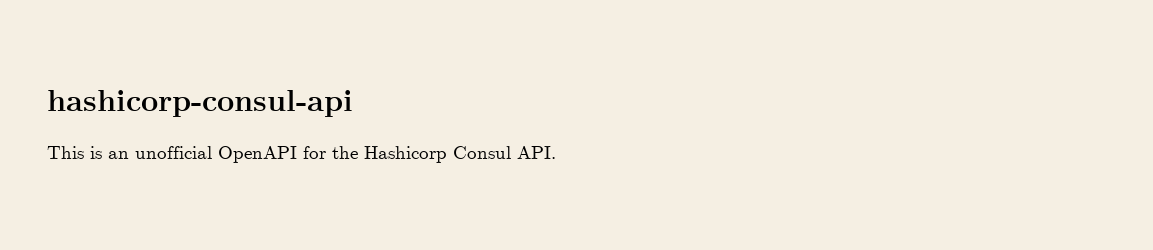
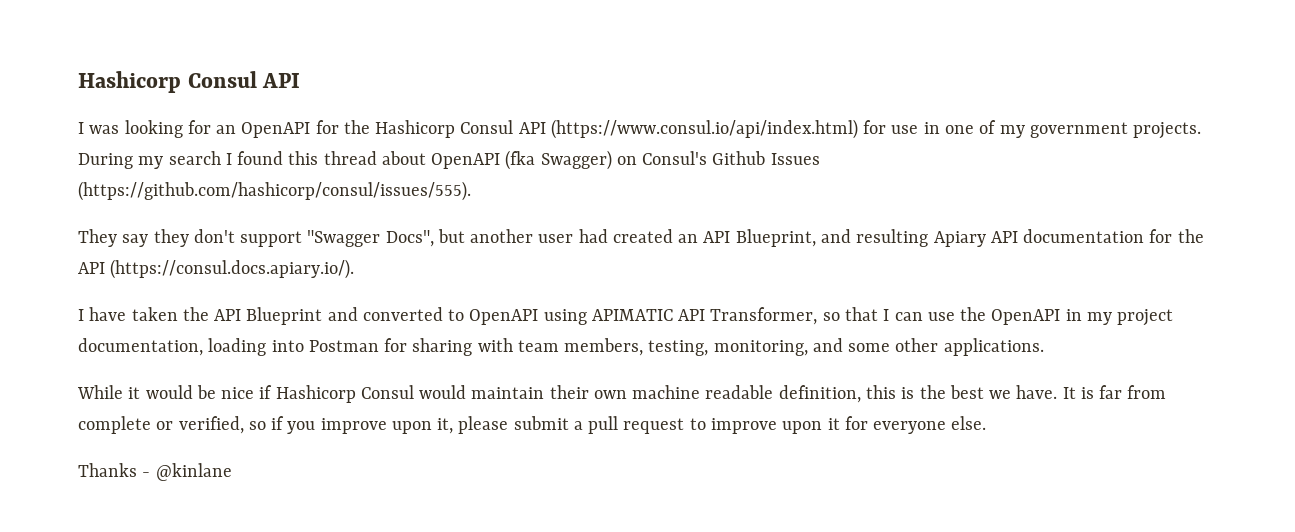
[47,90,353,117] [47,146,212,159] hashicorp-consul-api // This is an unofficial -> [78,71,301,93] [78,120,237,138] Hashicorp Consul API // I was looking for an
[517,146,556,159] API. -> [518,119,1202,139] [78,150,820,170] [78,181,471,201] [78,229,1204,247] [78,259,355,279] [78,307,1174,326] [78,338,1044,356] [77,385,1167,403] [78,416,987,434] [78,463,232,481] API (https://www.consul.io/api/index.html) for use in one of my government projects. During my search I found this thread about OpenAPI (fka Swagger) on Consul's Github Issues (https://github.com/hashicorp/consul/issues/555). // They say they don't support "Swagger Docs", but another user had created an API Blueprint, and resulting Apiary API documentation for the API (https://consul.docs.apiary.io/). // I have taken the API Blueprint and converted to OpenAPI using APIMATIC API Transformer, so that I can use the OpenAPI in my project documentation, loading into Postman for sharing with team members, testing, monitoring, and some other applications. // While it would be nice if Hashicorp Consul would maintain their own machine readable definition, this is the best we have. It is far from complete or verified, so if you improve upon it, please submit a pull request to improve upon it for everyone else. // Thanks - @kinlane

